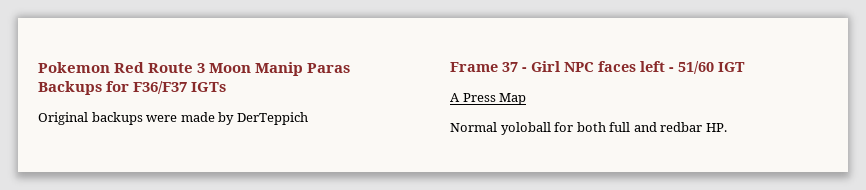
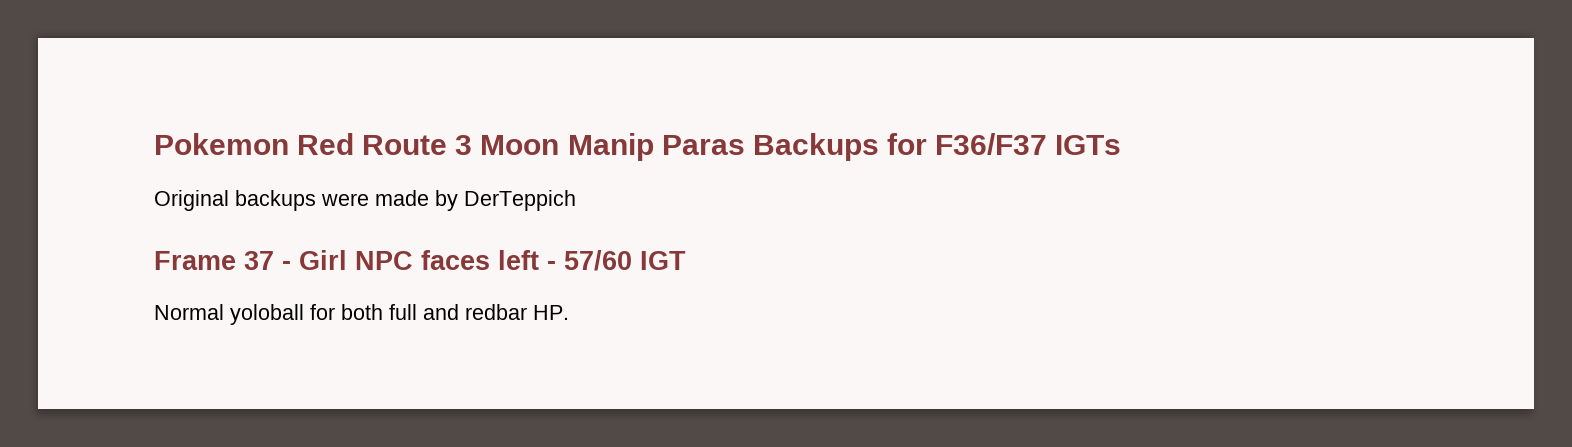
[678,61,714,74] 51/60 -> [564,250,632,271] 57/60
[450,93,527,105] // A Press Map -> (686, 260) none

